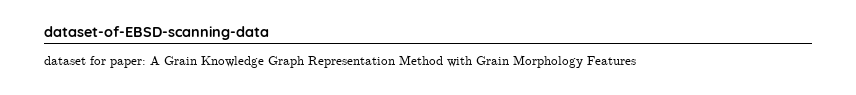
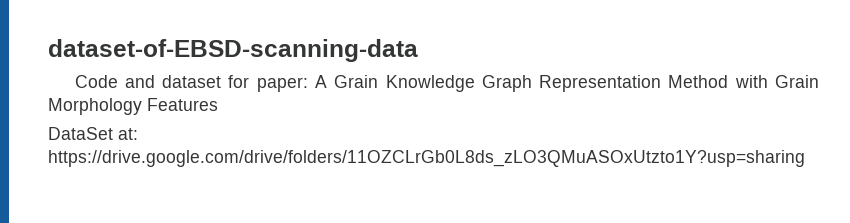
(269, 33) none -> [74,75,155,88] Code and
(636, 60) none -> [48,127,138,140] [48,150,805,167] // DataSet at: https://drive.google.com/drive/folders/11OZCLrGb0L8ds_zLO3QMuASOxUtzto1Y?usp=sharing

